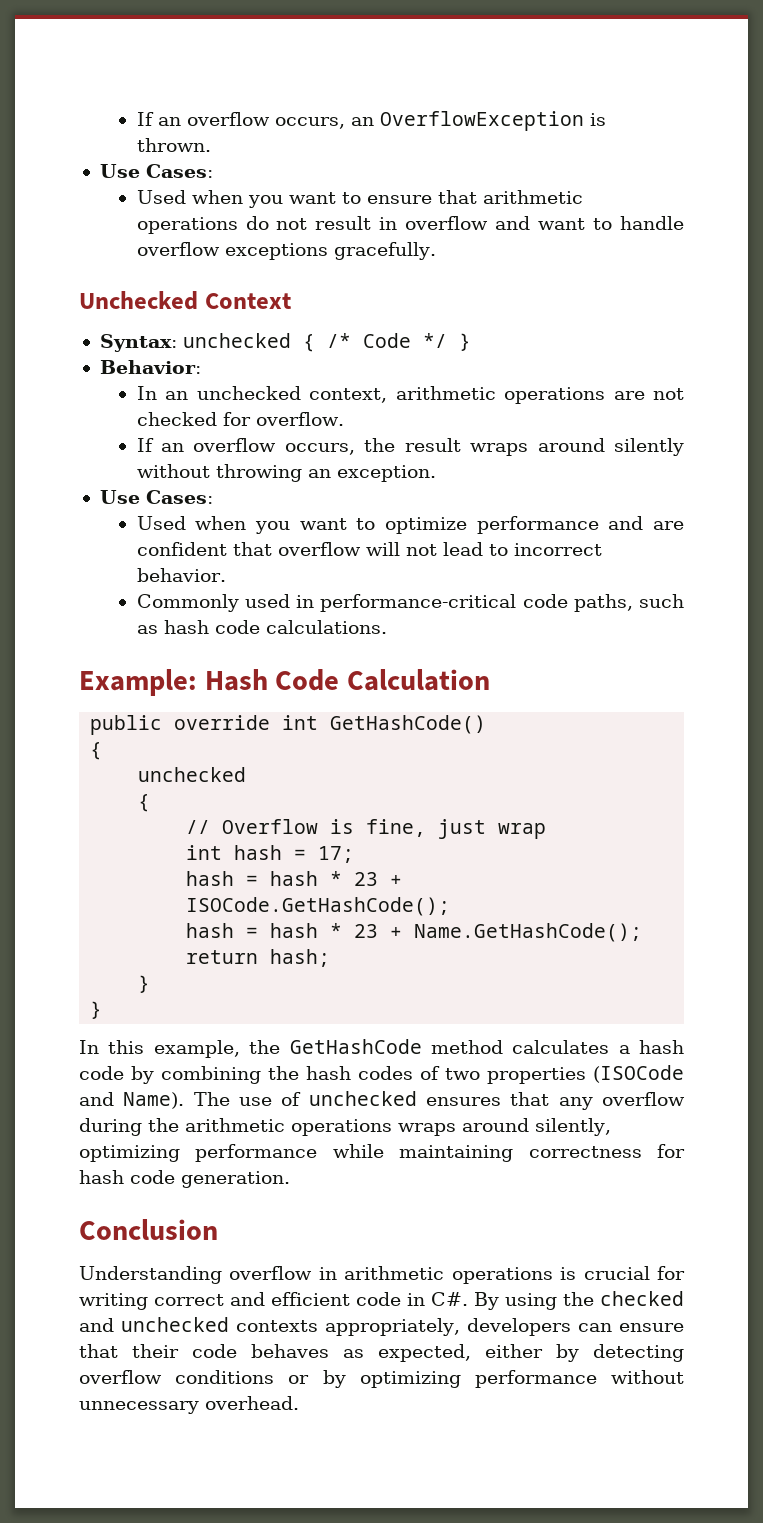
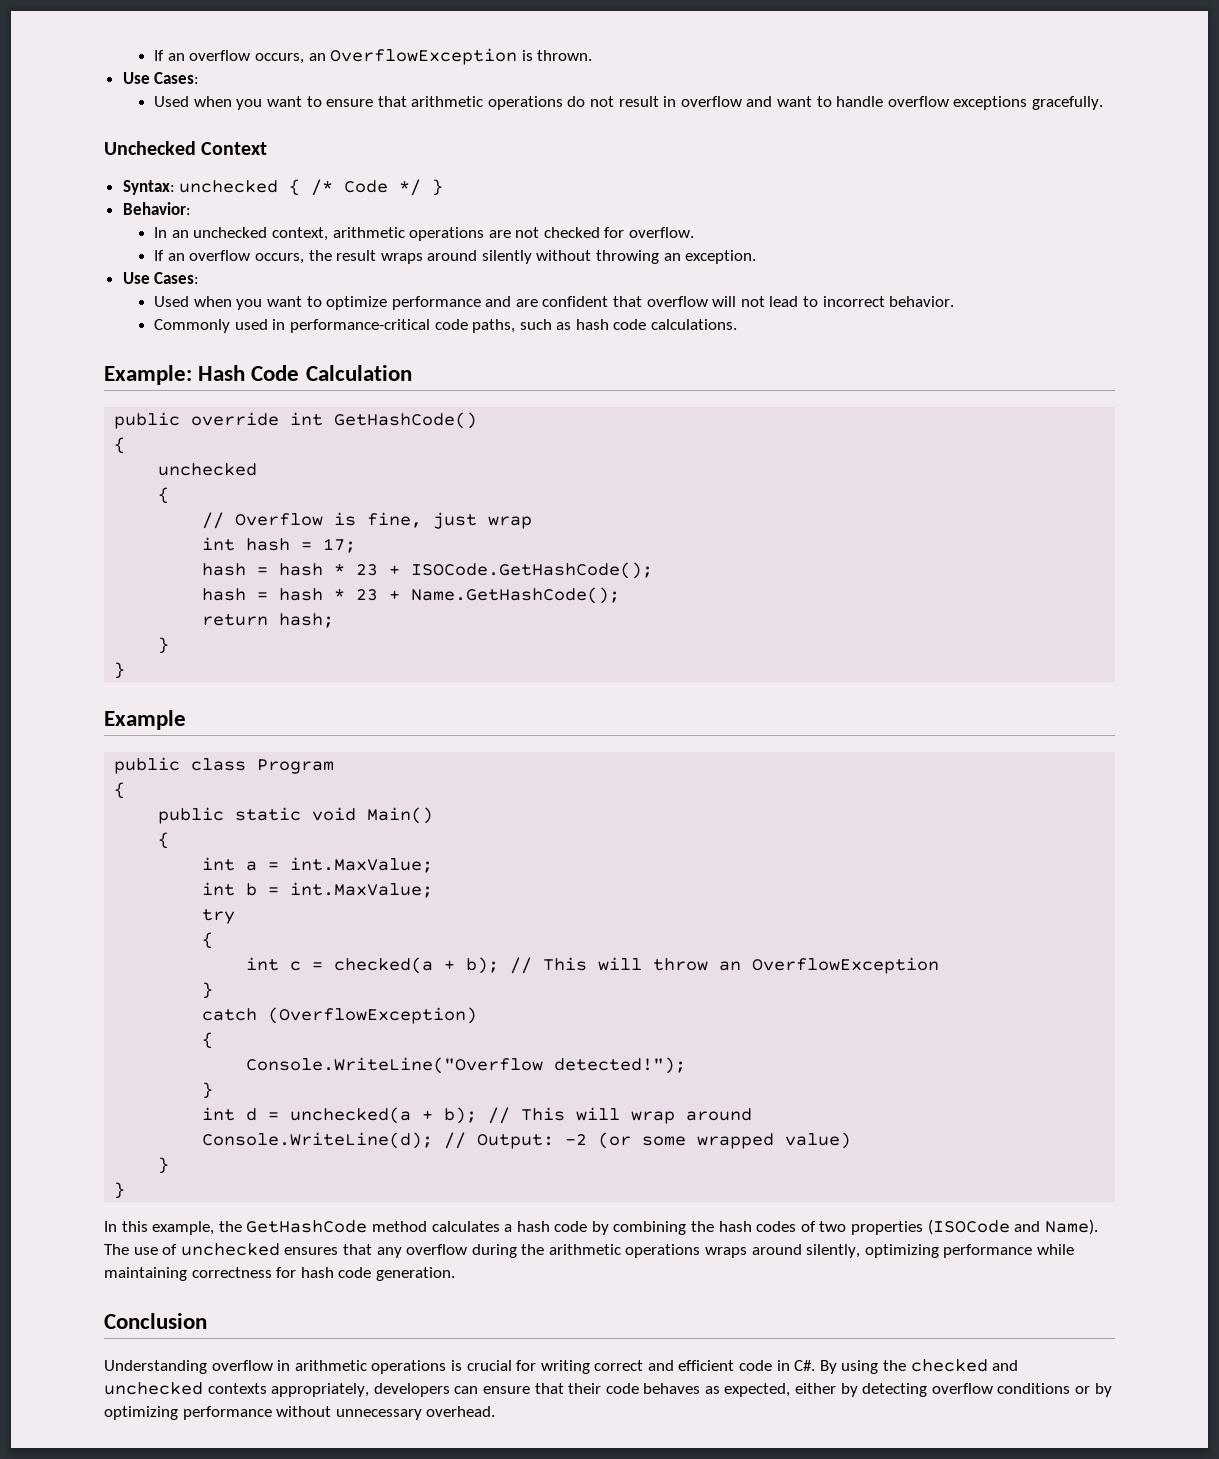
(103, 1010) none -> [104,710,186,730] [114,757,335,774] [114,782,126,799] [158,807,434,824] [158,832,170,849] [202,857,434,873] [202,882,434,898] [202,909,236,924] [202,932,214,949] [246,957,940,974] [202,982,214,999] [202,1007,478,1024] [202,1032,214,1049] [246,1057,687,1074] [202,1082,214,1099] [202,1107,753,1124] [202,1132,852,1149] [158,1157,170,1174] [114,1182,126,1199] // Example // public class Program // { // public static void Main() // { // int a = int.MaxValue; // int b = int.MaxValue; // try // { // int c = checked(a + b); // This will throw an OverflowException // } // catch (OverflowException) // { // Console.WriteLine("Overflow detected!"); // } // int d = unchecked(a + b); // This will wrap around // Console.WriteLine(d); // Output: -2 (or some wrapped value) // } // }

